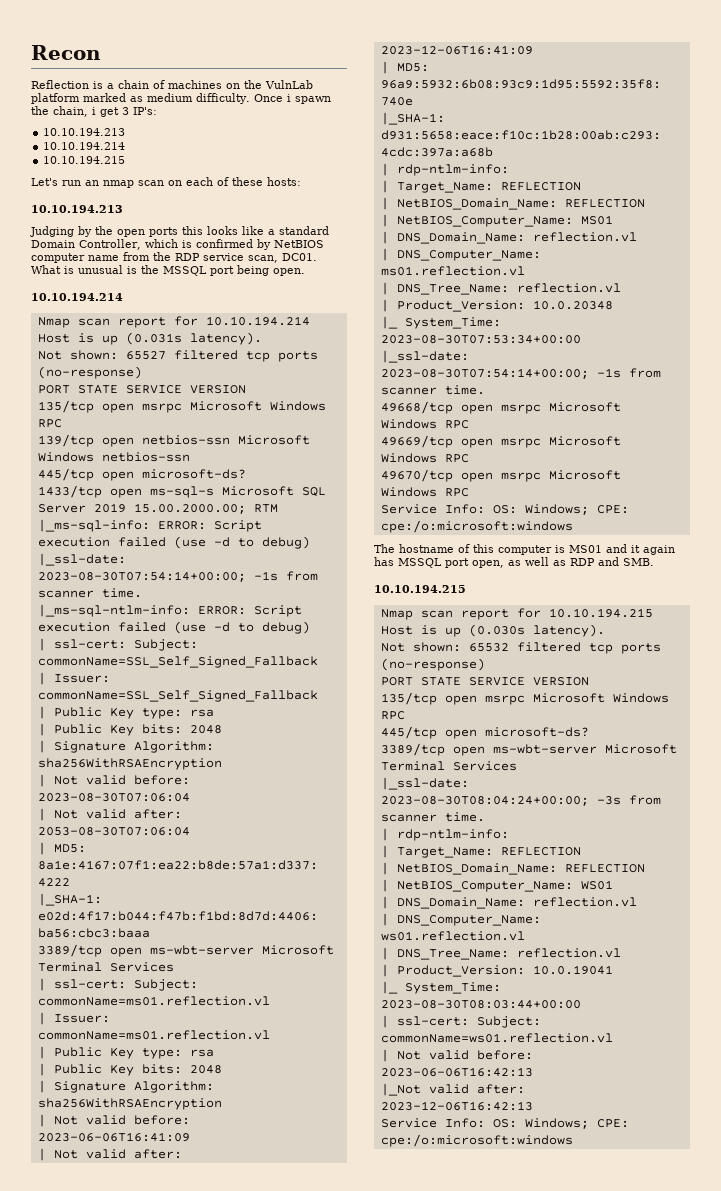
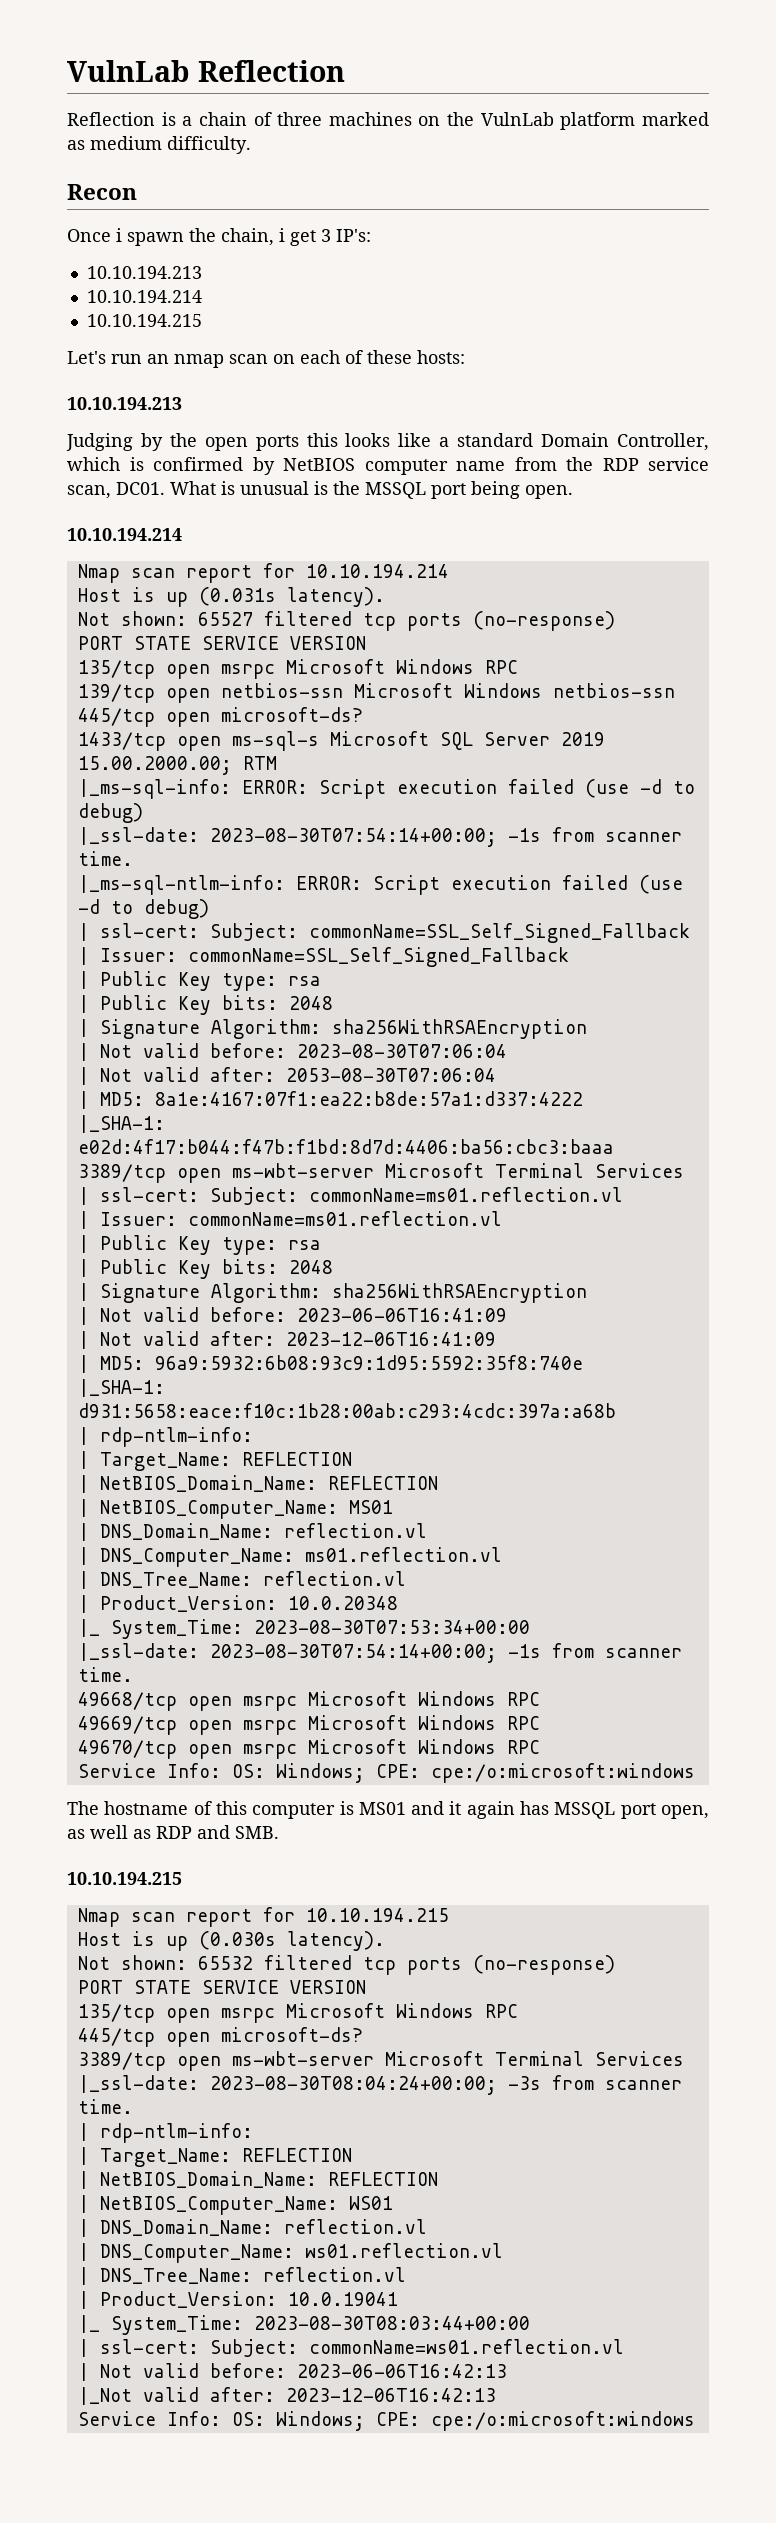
[31,45,101,60] Recon -> [67,60,345,82] VulnLab Reflection
(165, 84) none -> [277,112,323,126] three
(250, 98) none -> [67,184,137,200] // Recon //

